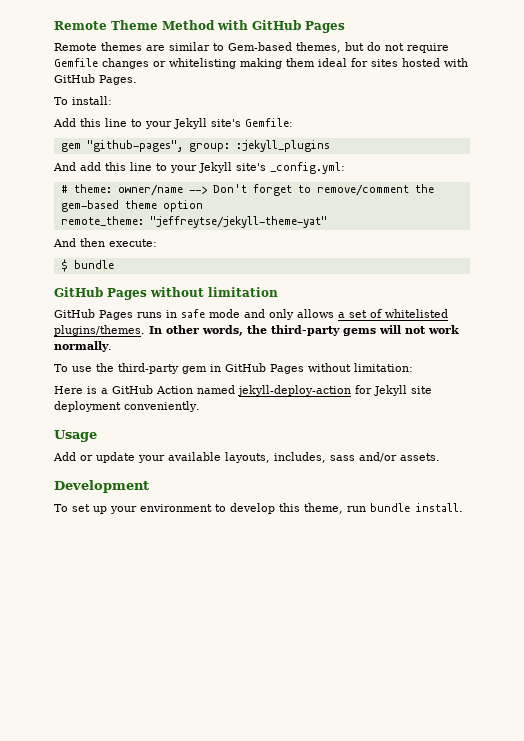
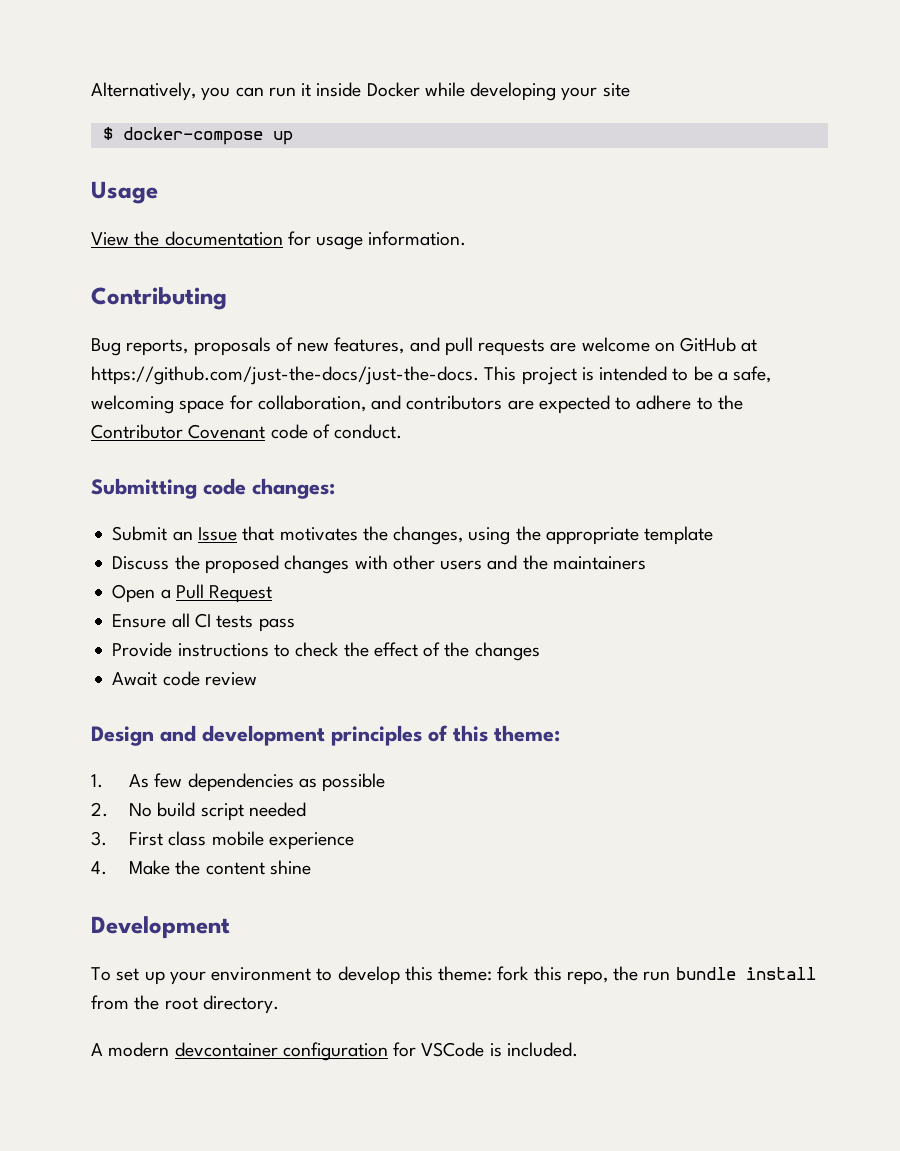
[54,20,345,33] [54,42,449,53] [54,58,468,69] [54,74,137,85] [54,96,112,105] [53,118,293,129] [60,140,330,152] [53,162,345,174] [60,184,434,196] [60,200,203,212] [60,216,327,228] [53,238,157,247] [60,259,114,272] [54,287,278,300] [54,309,448,320] [54,325,459,336] [54,341,112,352] [54,363,413,374] [54,385,432,396] [54,401,200,412] [54,430,97,442] [53,452,440,463] Remote Theme Method with GitHub Pages // Remote themes are similar to Gem-based themes, but do not require Gemfile changes or whitelisting making them ideal for sites hosted with GitHub Pages. // To install: // Add this line to your Jekyll site's Gemfile: // gem "github-pages", group: :jekyll_plugins // And add this line to your Jekyll site's _config.yml: // # theme: owner/name --> Don't forget to remove/comment the gem-based theme option // remote_theme: "jeffreytse/jekyll-theme-yat" // And then execute: // $ bundle // GitHub Pages without limitation // GitHub Pages runs in safe mode and only allows a set of whitelisted plugins/themes. In other words, the third-party gems will not work normally. // To use the third-party gem in GitHub Pages without limitation: // Here is a GitHub Action named jekyll-deploy-action for Jekyll site deployment conveniently. // Usage // Add or update your available layouts, includes, sass and/or assets. -> [91,82,630,101] [102,127,293,145] [91,181,158,204] [91,231,467,250] [91,287,227,310] [91,337,758,356] [91,366,772,385] [91,395,743,414] [91,424,403,439] [91,478,335,499] [112,526,714,545] [112,555,646,574] [112,584,273,603] [112,613,295,632] [112,642,540,661] [112,671,257,686] [91,725,560,746] [91,773,386,792] [91,802,306,821] [91,831,354,850] [91,860,311,875] Alternatively, you can run it inside Docker while developing your site // $ docker-compose up // Usage // View the documentation for usage information. // Contributing // Bug reports, proposals of new features, and pull requests are welcome on GitHub at https://github.com/just-the-docs/just-the-docs. This project is intended to be a safe, welcoming space for collaboration, and contributors are expected to adhere to the Contributor Covenant code of conduct. // Submitting code changes: // Submit an Issue that motivates the changes, using the appropriate template // Discuss the proposed changes with other users and the maintainers // Open a Pull Request // Ensure all CI tests pass // Provide instructions to check the effect of the changes // Await code review // Design and development principles of this theme: // 1. As few dependencies as possible // 2. No build script needed // 3. First class mobile experience // 4. Make the content shine
[304,503,463,514] theme, run bundle install. -> [438,966,816,985] [91,995,279,1014] [91,1042,578,1061] theme: fork this repo, the run bundle install from the root directory. // A modern devcontainer configuration for VSCode is included.

